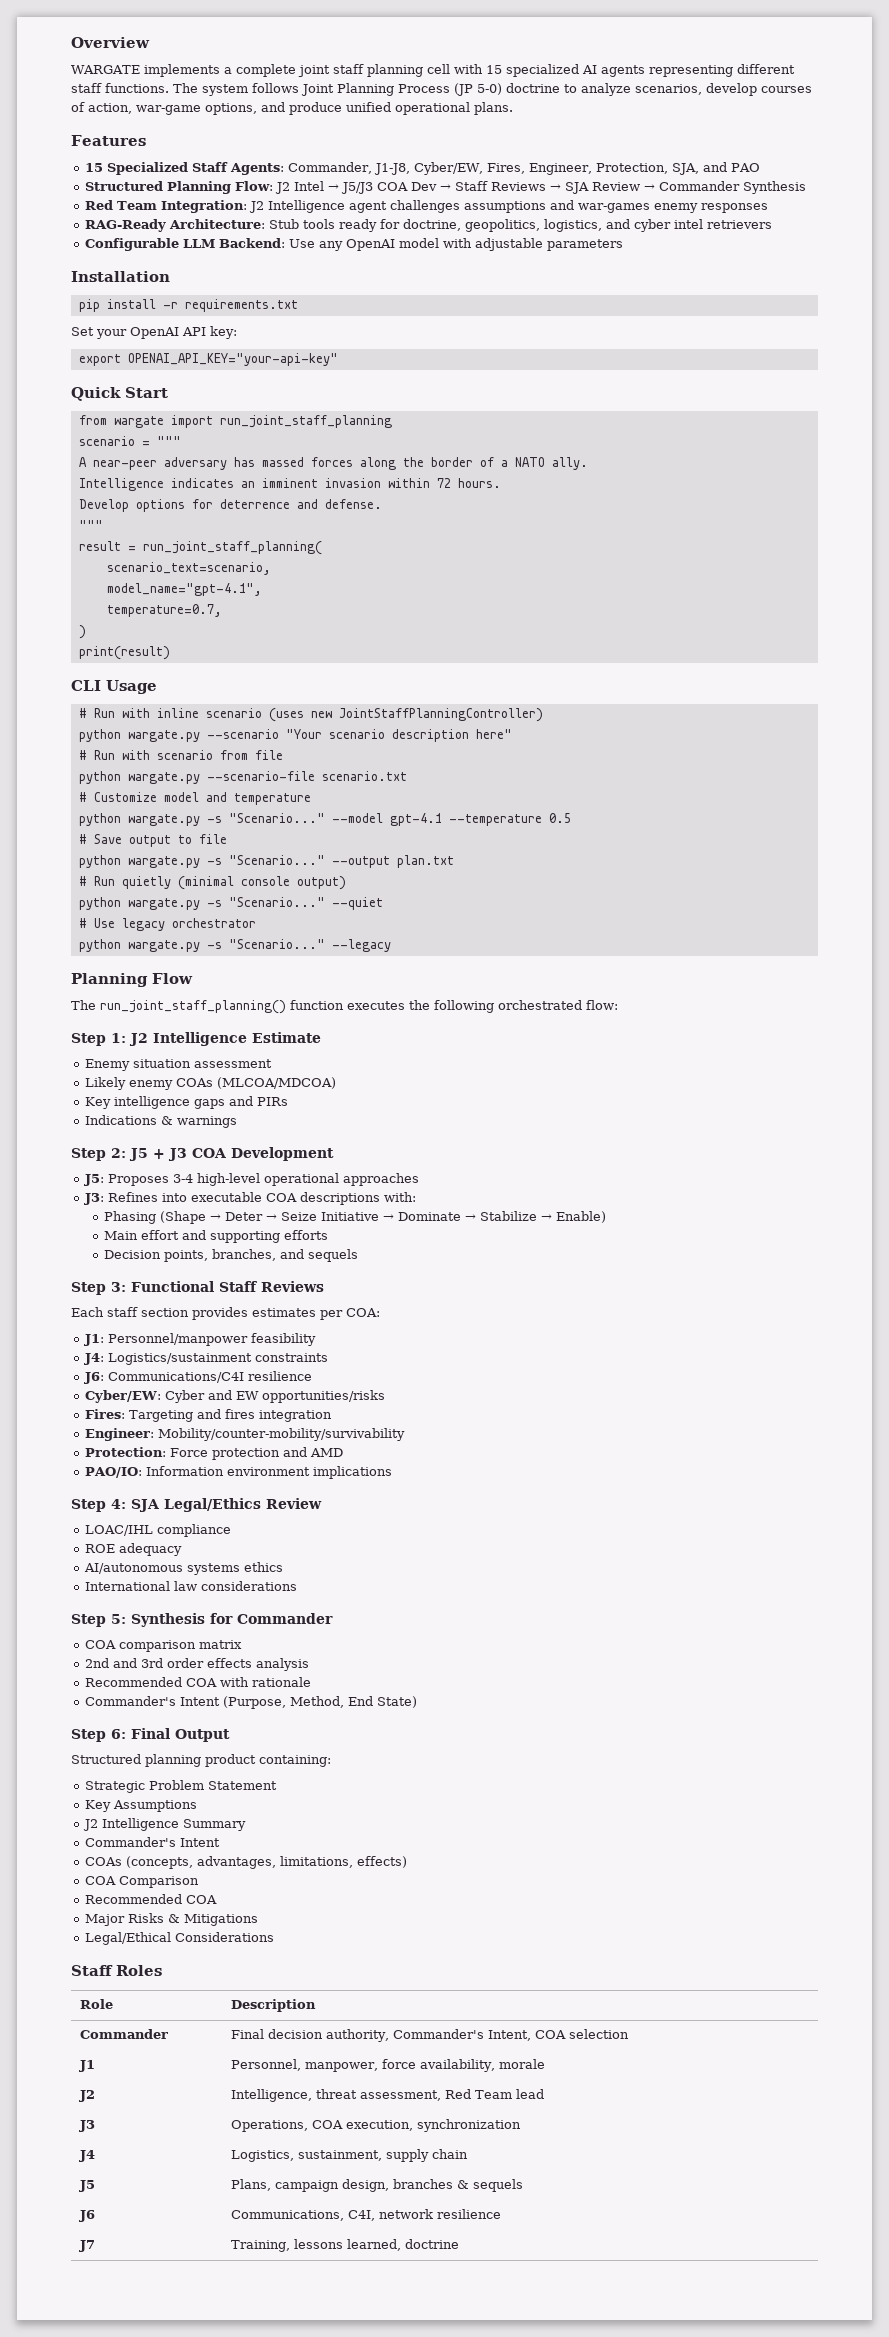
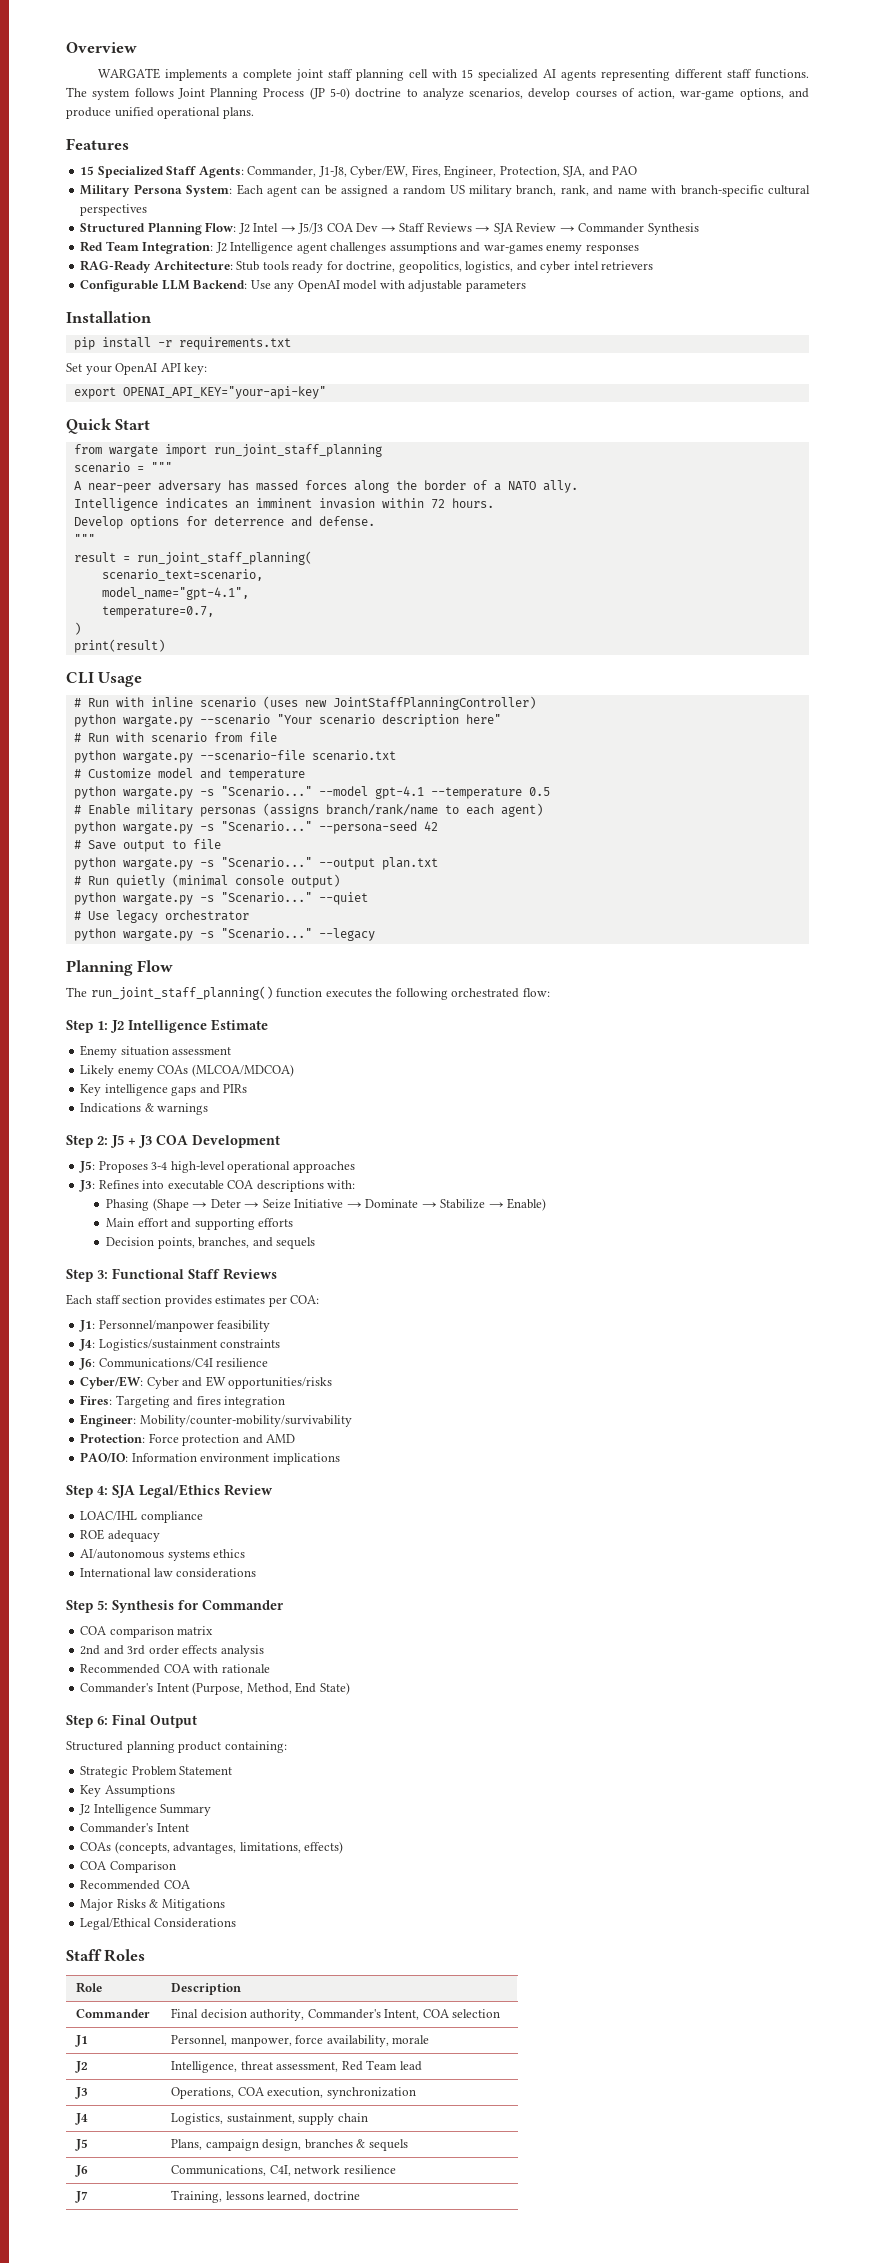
(760, 167) none -> [80,184,811,197] [80,204,148,216] // Military Persona System: Each agent can be assigned a random US military branch, rank, and name with branch-specific cultural perspectives
(571, 818) none -> [73,803,543,817] [73,821,438,834] // # Enable military personas (assigns branch/rank/name to each agent) // python wargate.py -s "Scenario..." --persona-seed 42

